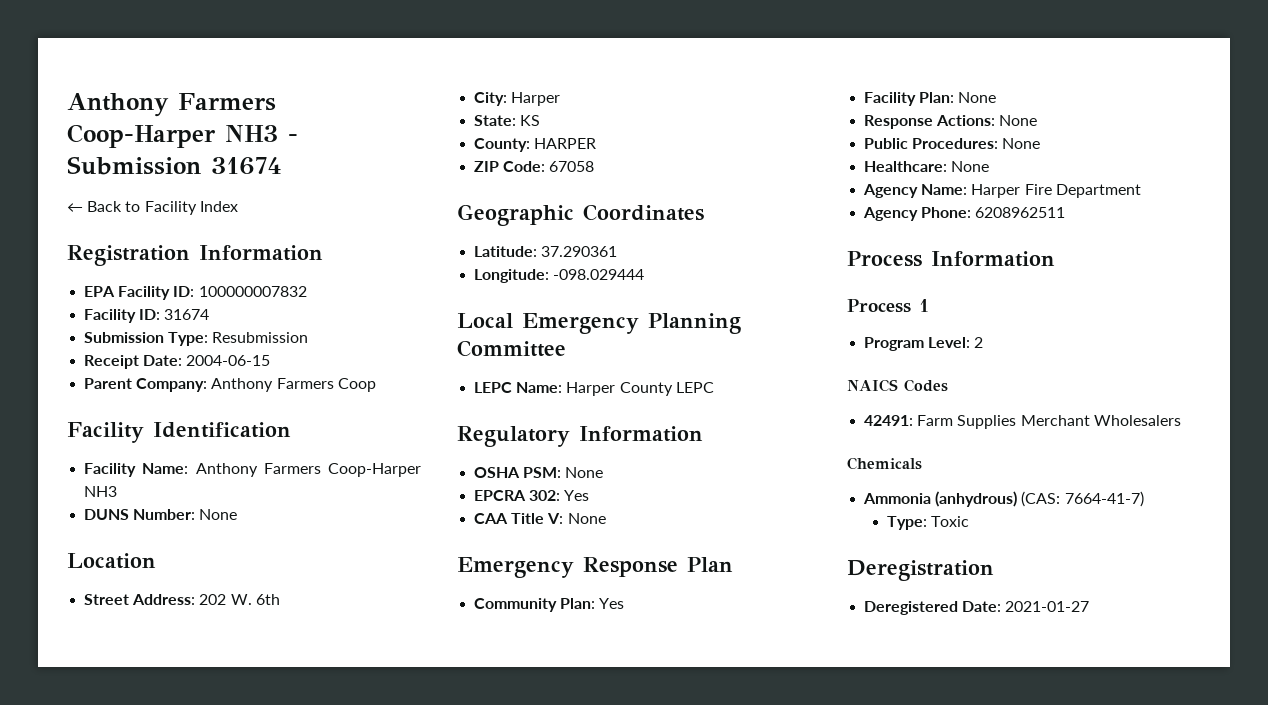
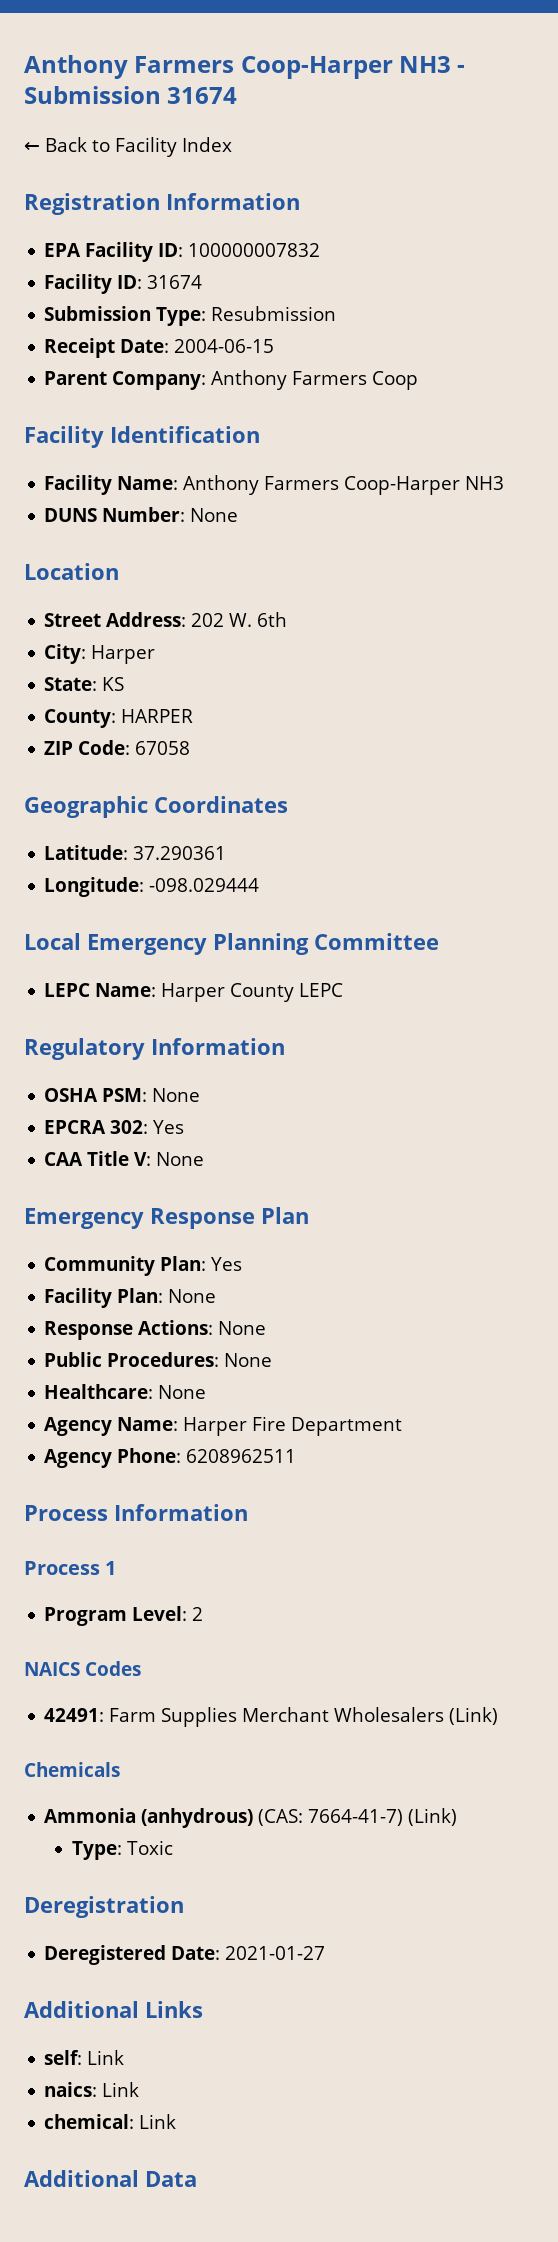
(1181, 420) none -> [449,1707,499,1725] (Link)
(1144, 499) none -> [408,1808,458,1826] (Link)
(1090, 606) none -> [24,2001,203,2018] [44,2050,125,2065] [44,2082,140,2097] [44,2114,177,2129] [24,2170,197,2187] // Additional Links // self: Link // naics: Link // chemical: Link // Additional Data

